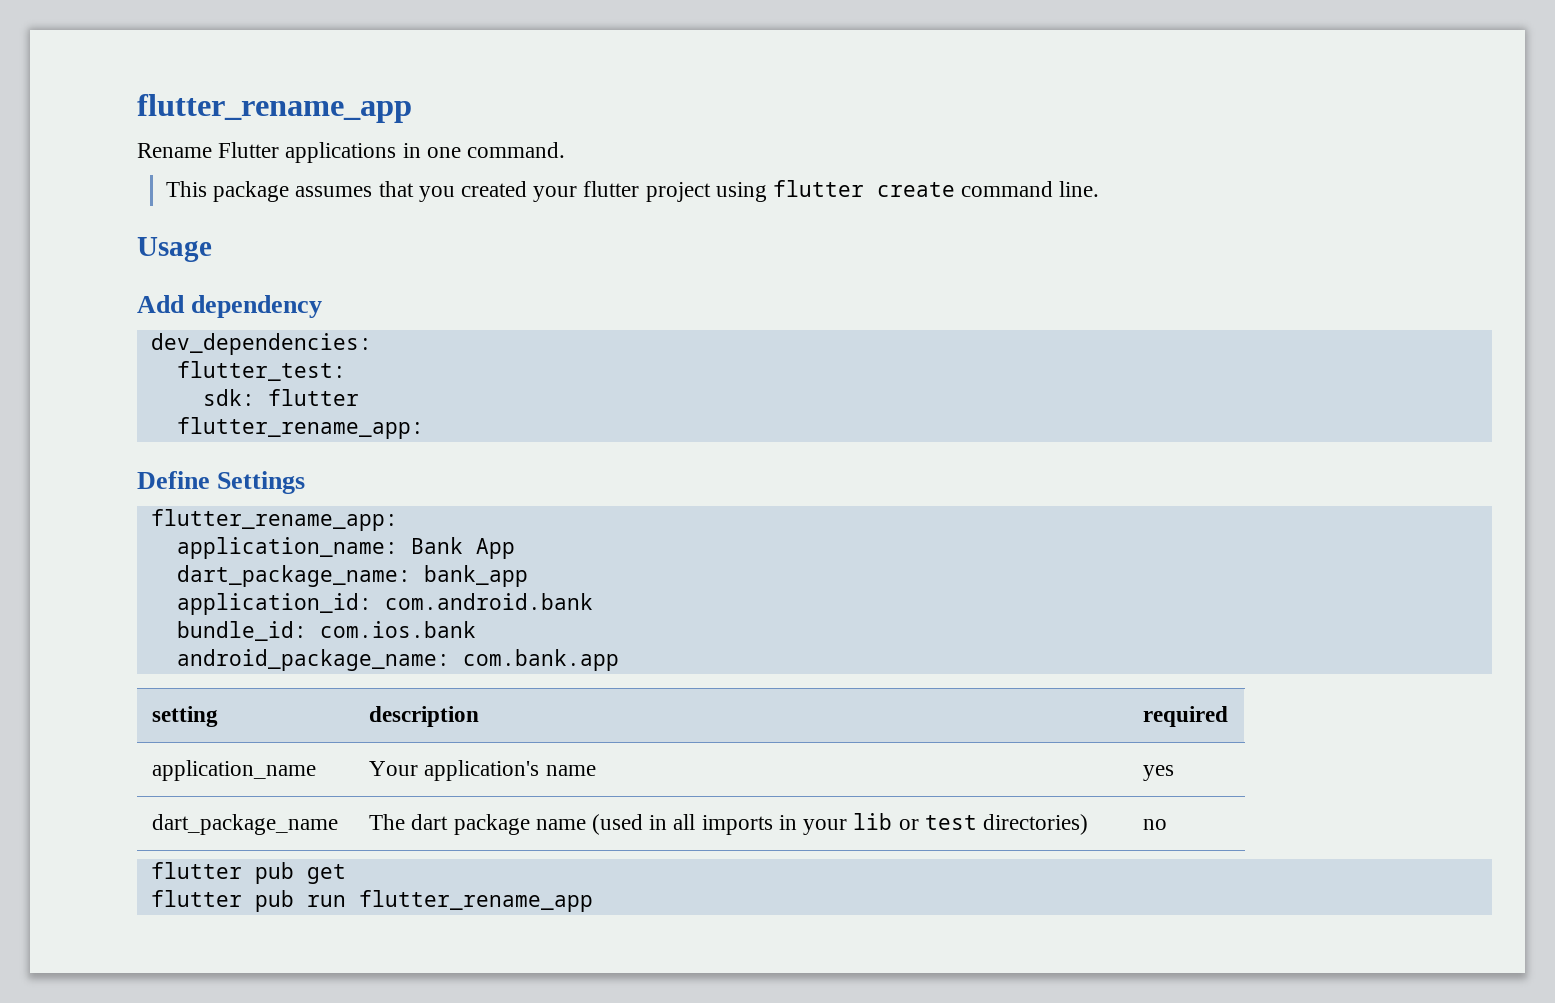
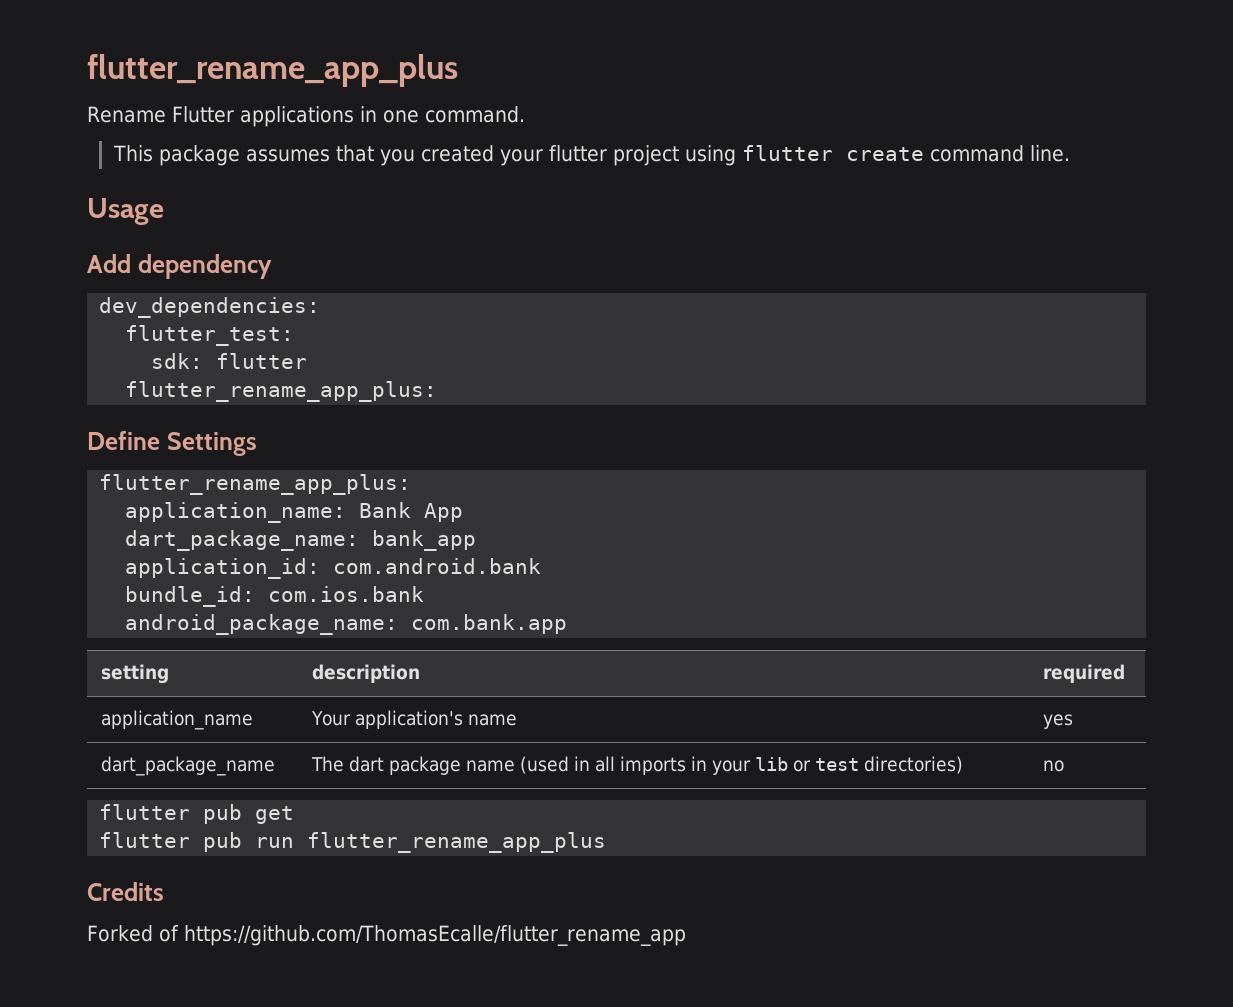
[137,94,412,123] flutter_rename_app -> [87,54,458,87] flutter_rename_app_plus
[176,417,424,439] flutter_rename_app: -> [125,381,438,402] flutter_rename_app_plus:
[150,509,398,531] flutter_rename_app: -> [99,474,412,495] flutter_rename_app_plus:
[358,890,593,912] flutter_rename_app -> [307,832,607,853] [87,882,164,901] [87,925,686,946] flutter_rename_app_plus // Credits // Forked of https://github.com/ThomasEcalle/flutter_rename_app

